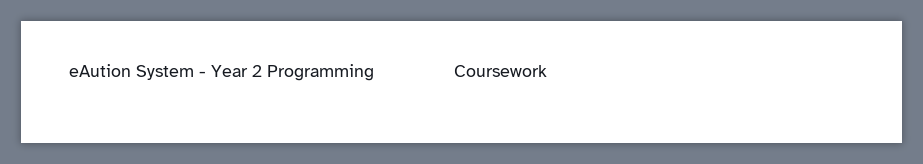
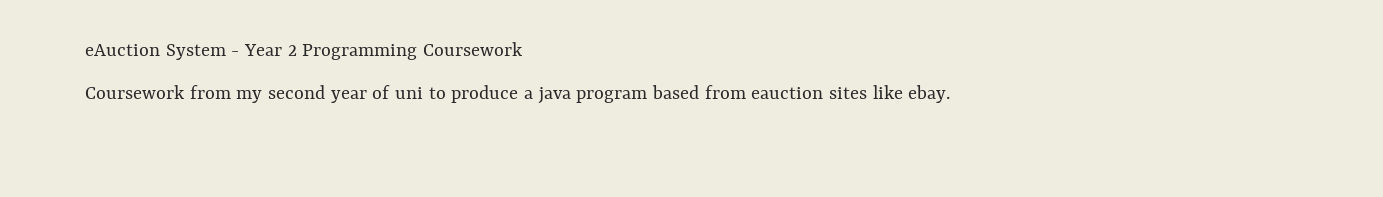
[69,64,131,77] eAution -> [85,44,160,56] eAuction
(547, 71) none -> [85,85,951,104] // Coursework from my second year of uni to produce a java program based from eauction sites like ebay.

